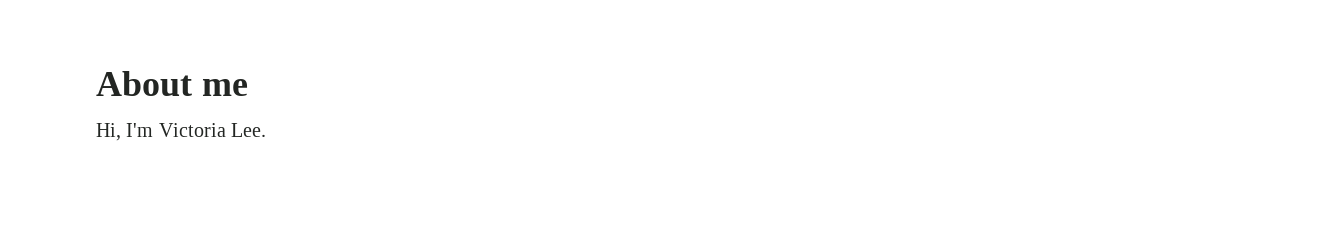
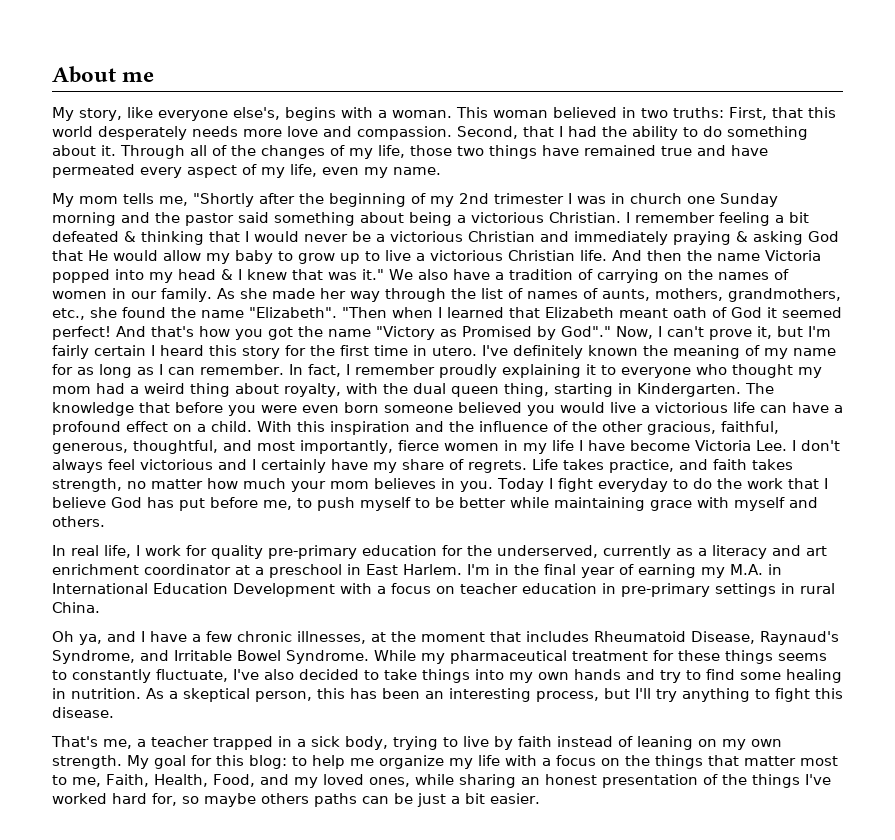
[96,123,267,141] Hi, I'm Victoria Lee. -> [52,107,836,121] [52,126,808,140] [52,145,768,159] [52,164,441,178] [52,193,778,207] [52,212,809,226] [52,231,839,245] [52,250,821,264] [52,269,789,283] [52,288,841,302] [52,307,842,320] [52,326,831,340] [52,345,836,359] [52,364,822,378] [52,383,774,397] [52,402,843,416] [52,421,779,435] [52,440,840,454] [52,459,793,473] [52,478,828,492] [52,497,818,511] [52,516,105,527] [52,545,827,559] [52,564,782,578] [52,583,835,597] [52,602,100,613] [52,631,839,645] [52,650,827,664] [52,669,842,683] [52,688,843,702] [52,707,114,718] [51,736,782,750] [52,755,838,769] [52,774,831,788] [52,793,540,807] My story, like everyone else's, begins with a woman. This woman believed in two truths: First, that this world desperately needs more love and compassion. Second, that I had the ability to do something about it. Through all of the changes of my life, those two things have remained true and have permeated every aspect of my life, even my name. // My mom tells me, "Shortly after the beginning of my 2nd trimester I was in church one Sunday morning and the pastor said something about being a victorious Christian. I remember feeling a bit defeated & thinking that I would never be a victorious Christian and immediately praying & asking God that He would allow my baby to grow up to live a victorious Christian life. And then the name Victoria popped into my head & I knew that was it." We also have a tradition of carrying on the names of women in our family. As she made her way through the list of names of aunts, mothers, grandmothers, etc., she found the name "Elizabeth". "Then when I learned that Elizabeth meant oath of God it seemed perfect! And that's how you got the name "Victory as Promised by God"." Now, I can't prove it, but I'm fairly certain I heard this story for the first time in utero. I've definitely known the meaning of my name for as long as I can remember. In fact, I remember proudly explaining it to everyone who thought my mom had a weird thing about royalty, with the dual queen thing, starting in Kindergarten. The knowledge that before you were even born someone believed you would live a victorious life can have a profound effect on a child. With this inspiration and the influence of the other gracious, faithful, generous, thoughtful, and most importantly, fierce women in my life I have become Victoria Lee. I don't always feel victorious and I certainly have my share of regrets. Life takes practice, and faith takes strength, no matter how much your mom believes in you. Today I fight everyday to do the work that I believe God has put before me, to push myself to be better while maintaining grace with myself and others. // In real life, I work for quality pre-primary education for the underserved, currently as a literacy and art enrichment coordinator at a preschool in East Harlem. I'm in the final year of earning my M.A. in International Education Development with a focus on teacher education in pre-primary settings in rural China. // Oh ya, and I have a few chronic illnesses, at the moment that includes Rheumatoid Disease, Raynaud's Syndrome, and Irritable Bowel Syndrome. While my pharmaceutical treatment for these things seems to constantly fluctuate, I've also decided to take things into my own hands and try to find some healing in nutrition. As a skeptical person, this has been an interesting process, but I'll try anything to fight this disease. // That's me, a teacher trapped in a sick body, trying to live by faith instead of leaning on my own strength. My goal for this blog: to help me organize my life with a focus on the things that matter most to me, Faith, Health, Food, and my loved ones, while sharing an honest presentation of the things I've worked hard for, so maybe others paths can be just a bit easier.

